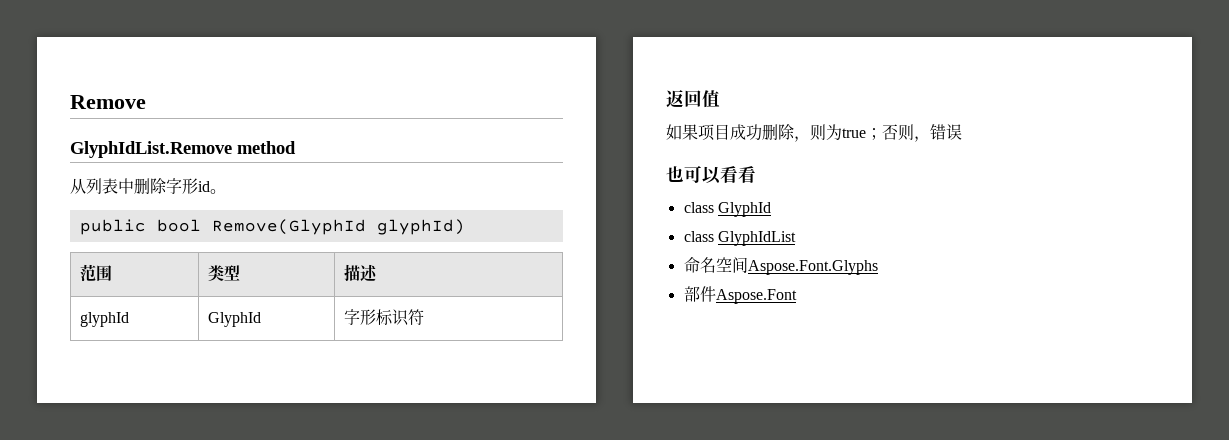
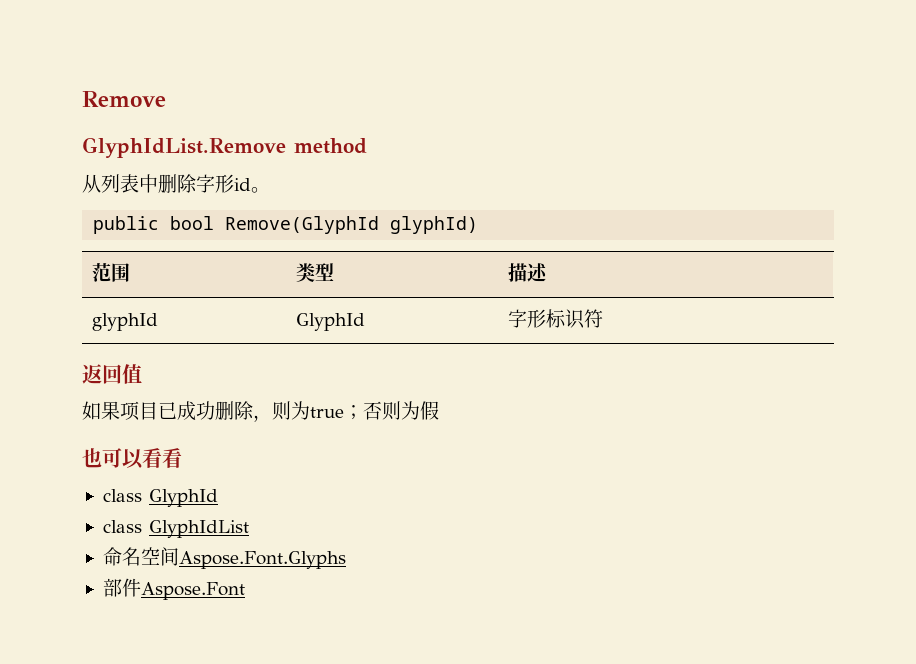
(730, 132) none -> [158,402,177,419] 已
[914,124,962,142] ，错误 -> [401,401,439,420] 为假

